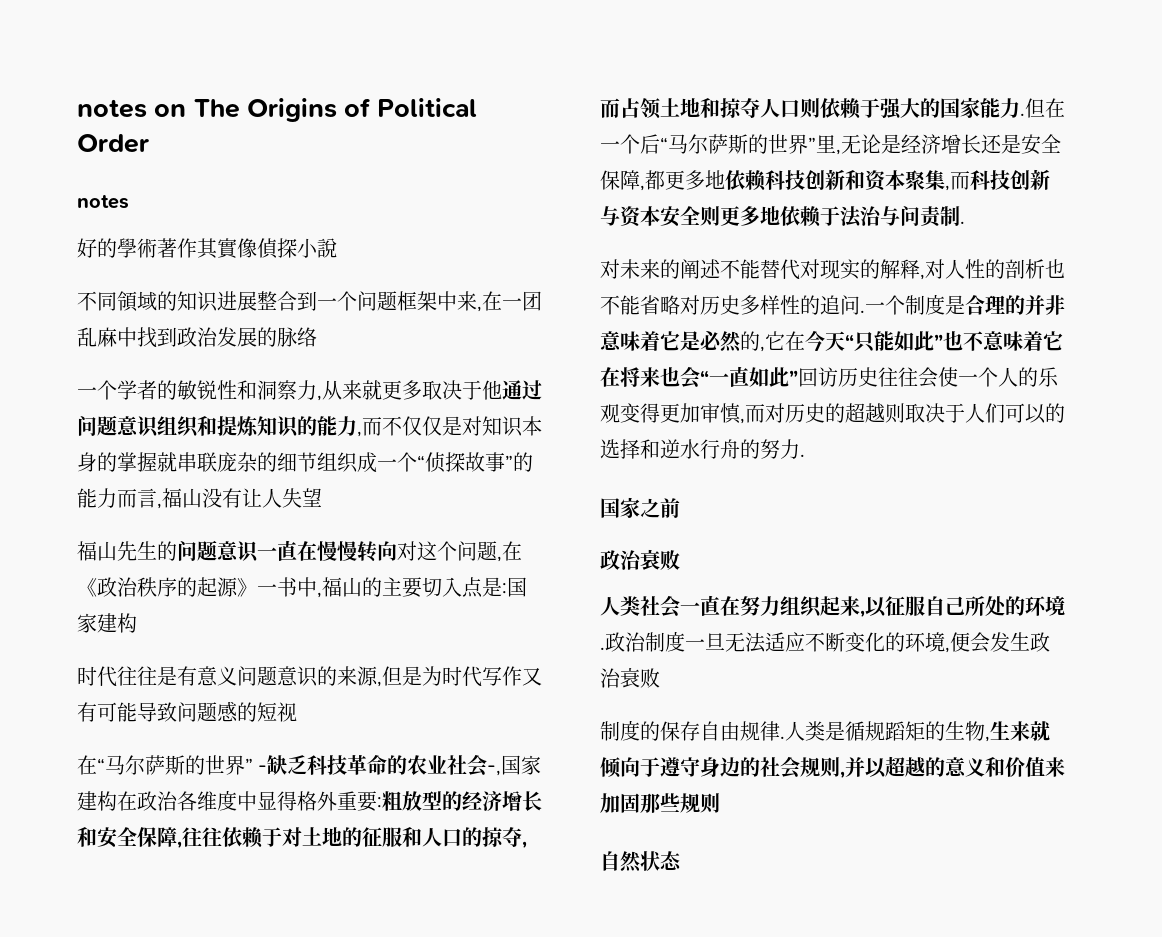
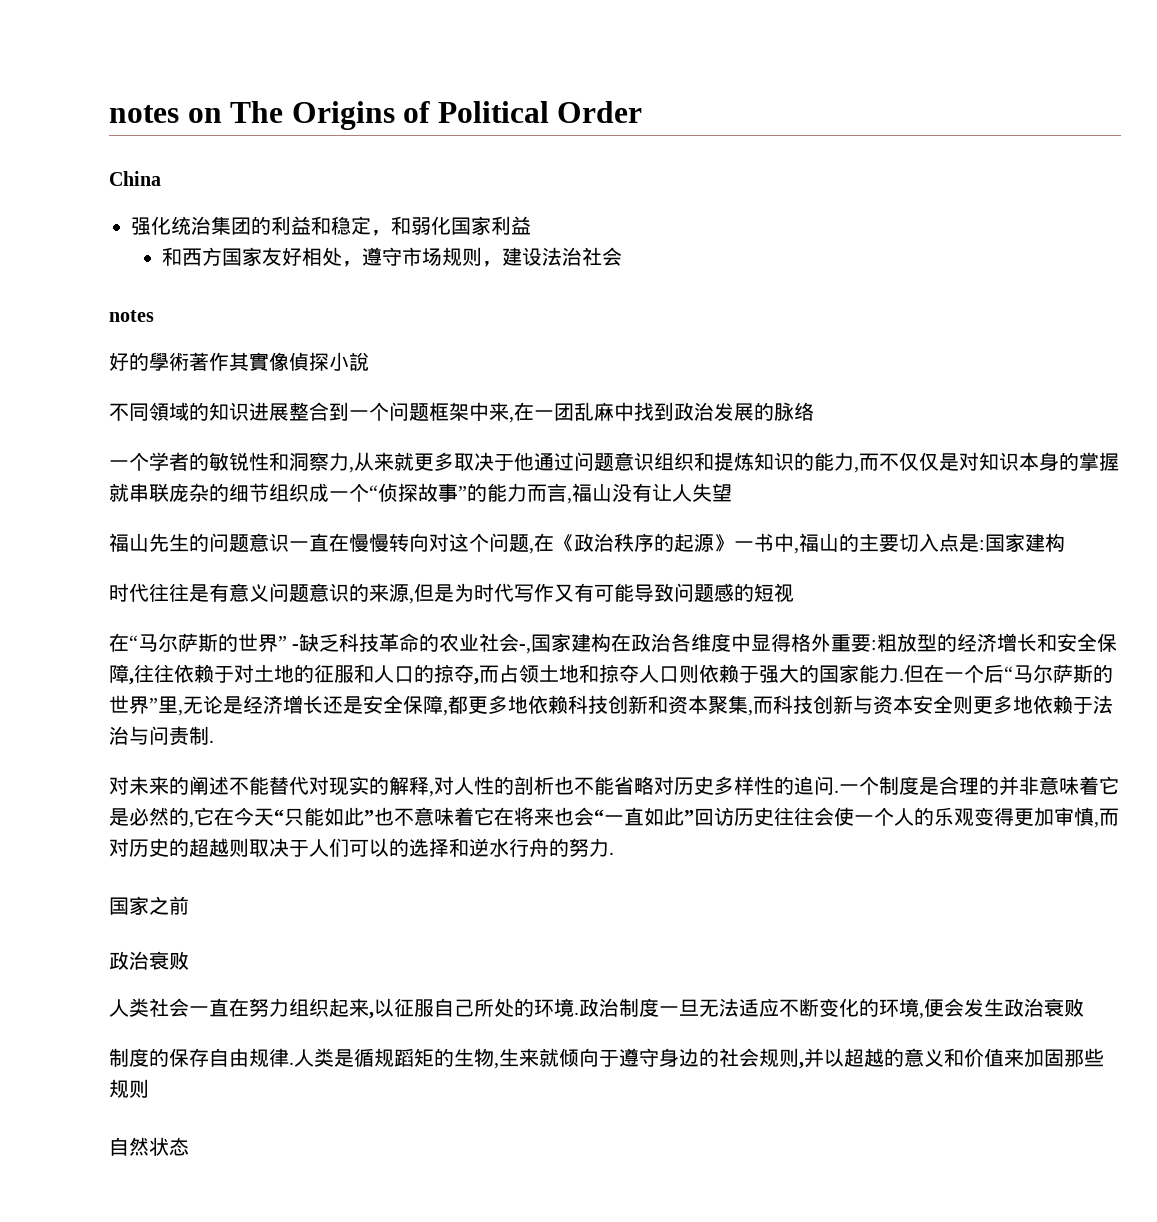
(149, 143) none -> [109,171,161,186] [131,216,531,236] [161,247,622,267] // China // 强化统治集团的利益和稳定，和弱化国家利益 // 和西方国家友好相处，遵守市场规则，建设法治社会

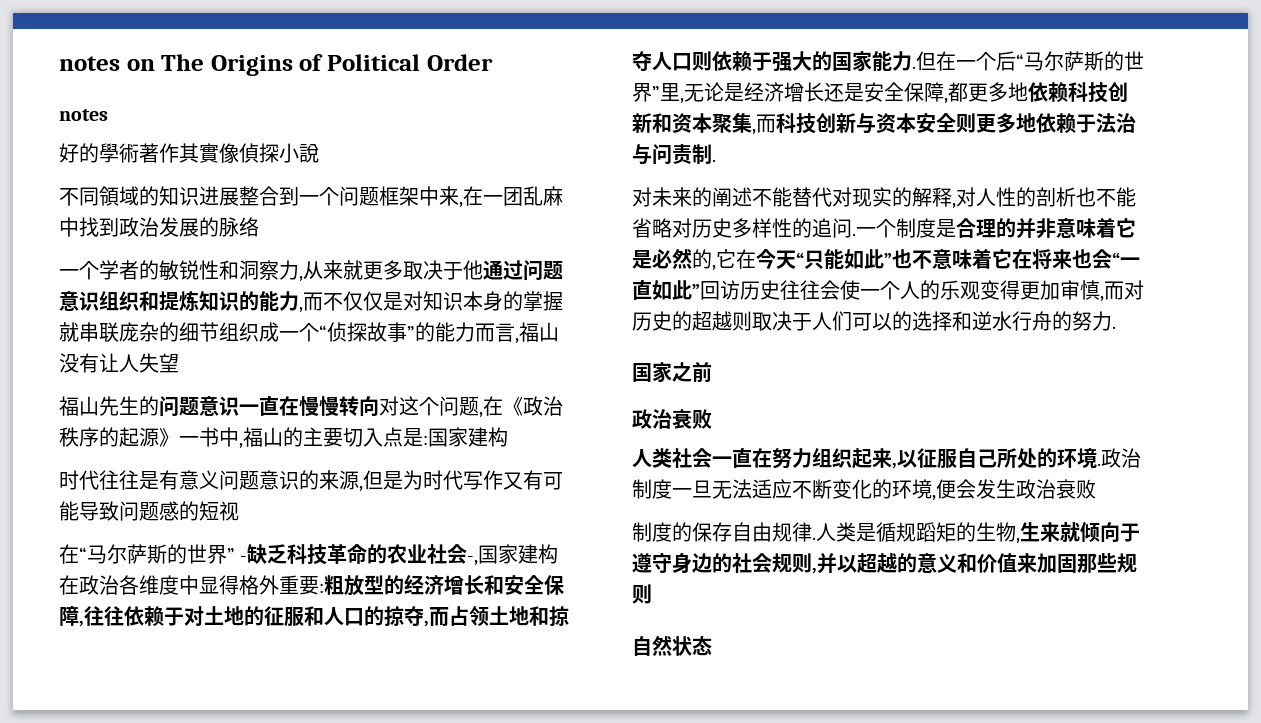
[109,171,161,186] [131,216,531,236] [161,247,622,267] // China // 强化统治集团的利益和稳定，和弱化国家利益 // 和西方国家友好相处，遵守市场规则，建设法治社会 -> (493, 62) none

